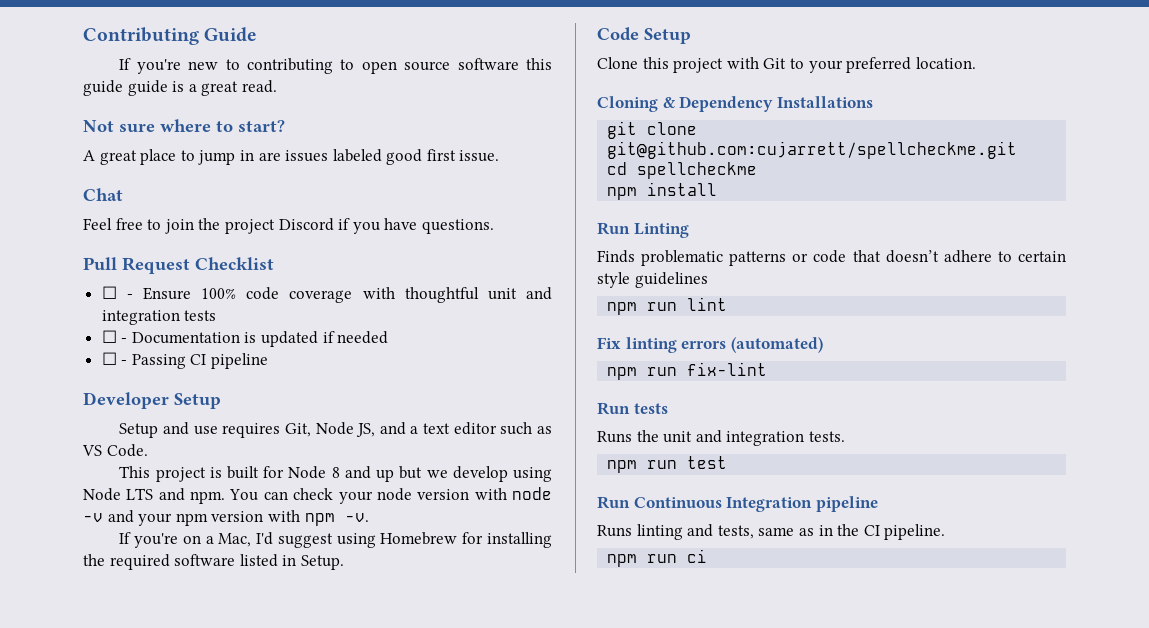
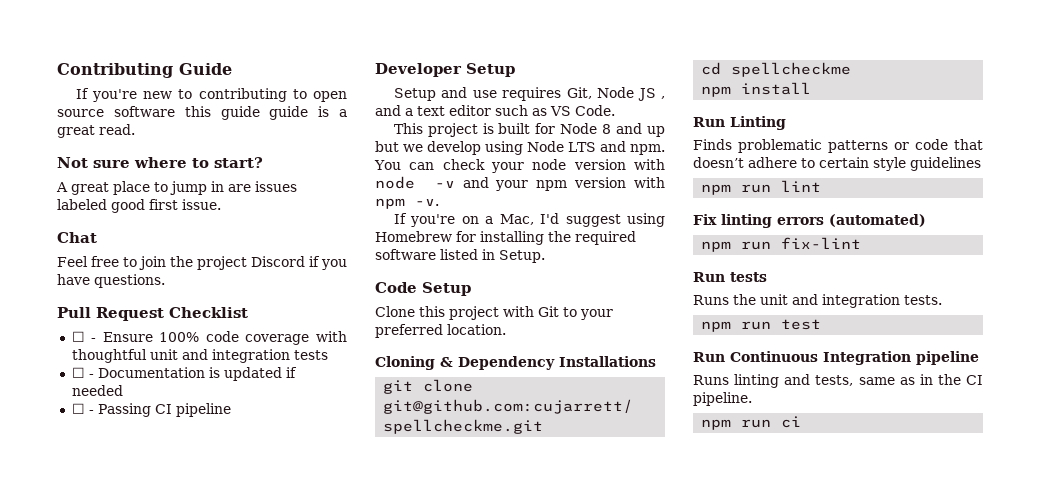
[356,423,376,437] JS, -> [637,88,665,101] JS ,

